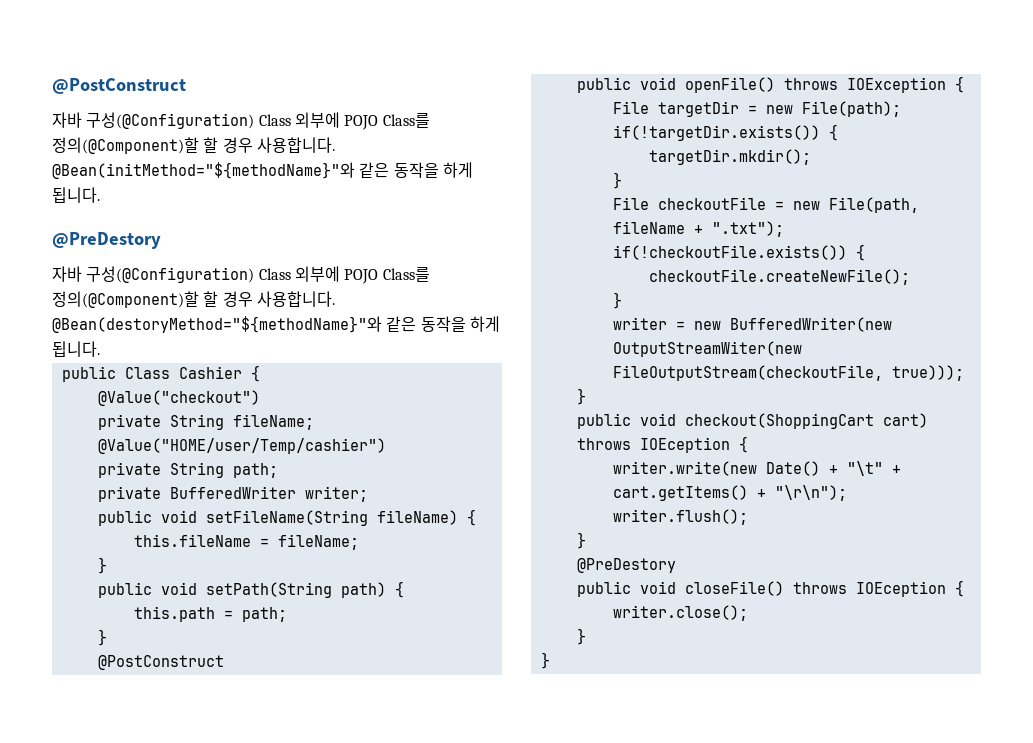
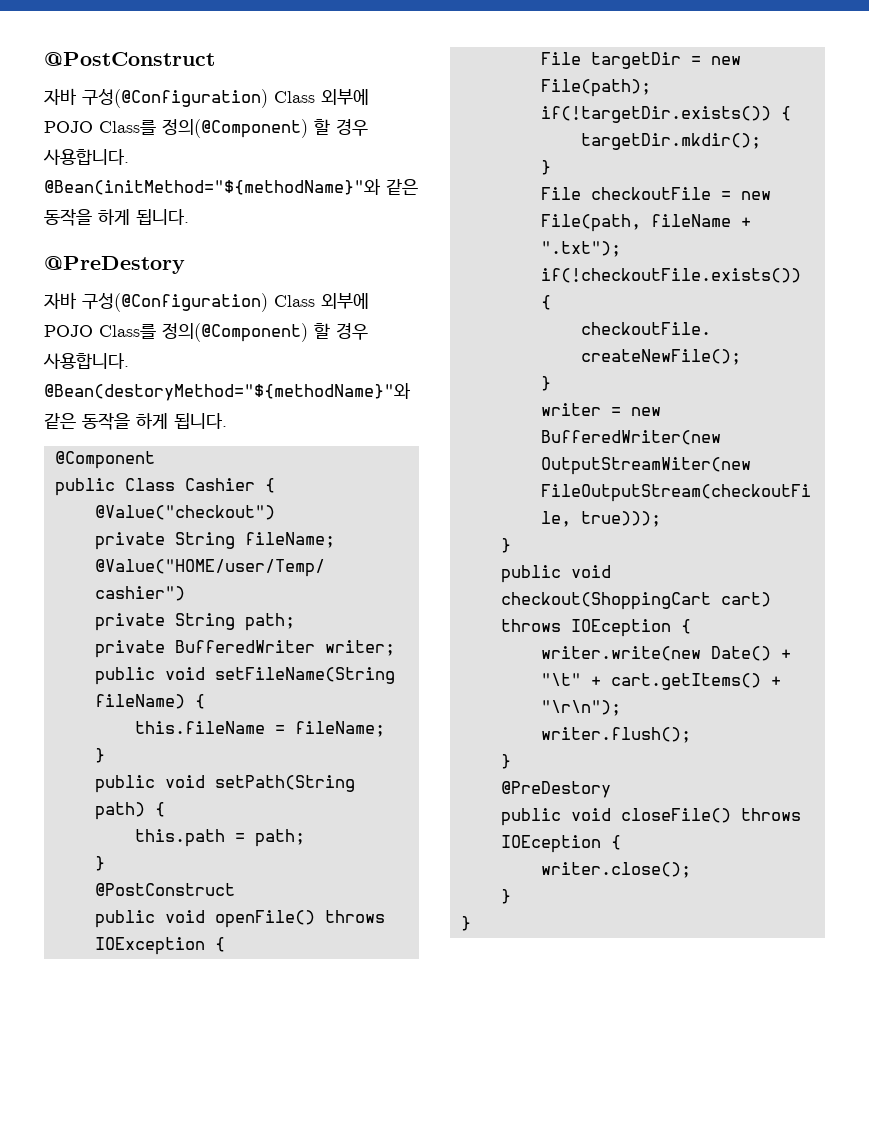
[52,137,199,154] 정의(@Component)할 -> [162,119,308,138] 정의(@Component)
[52,291,199,308] 정의(@Component)할 -> [162,323,308,342] 정의(@Component)
(100, 349) none -> [54,451,155,469] // @Component

